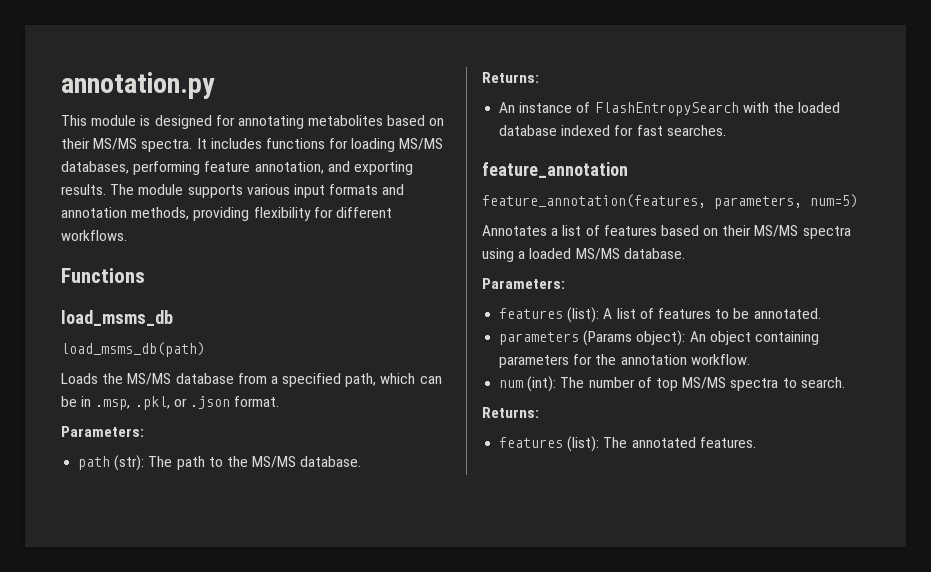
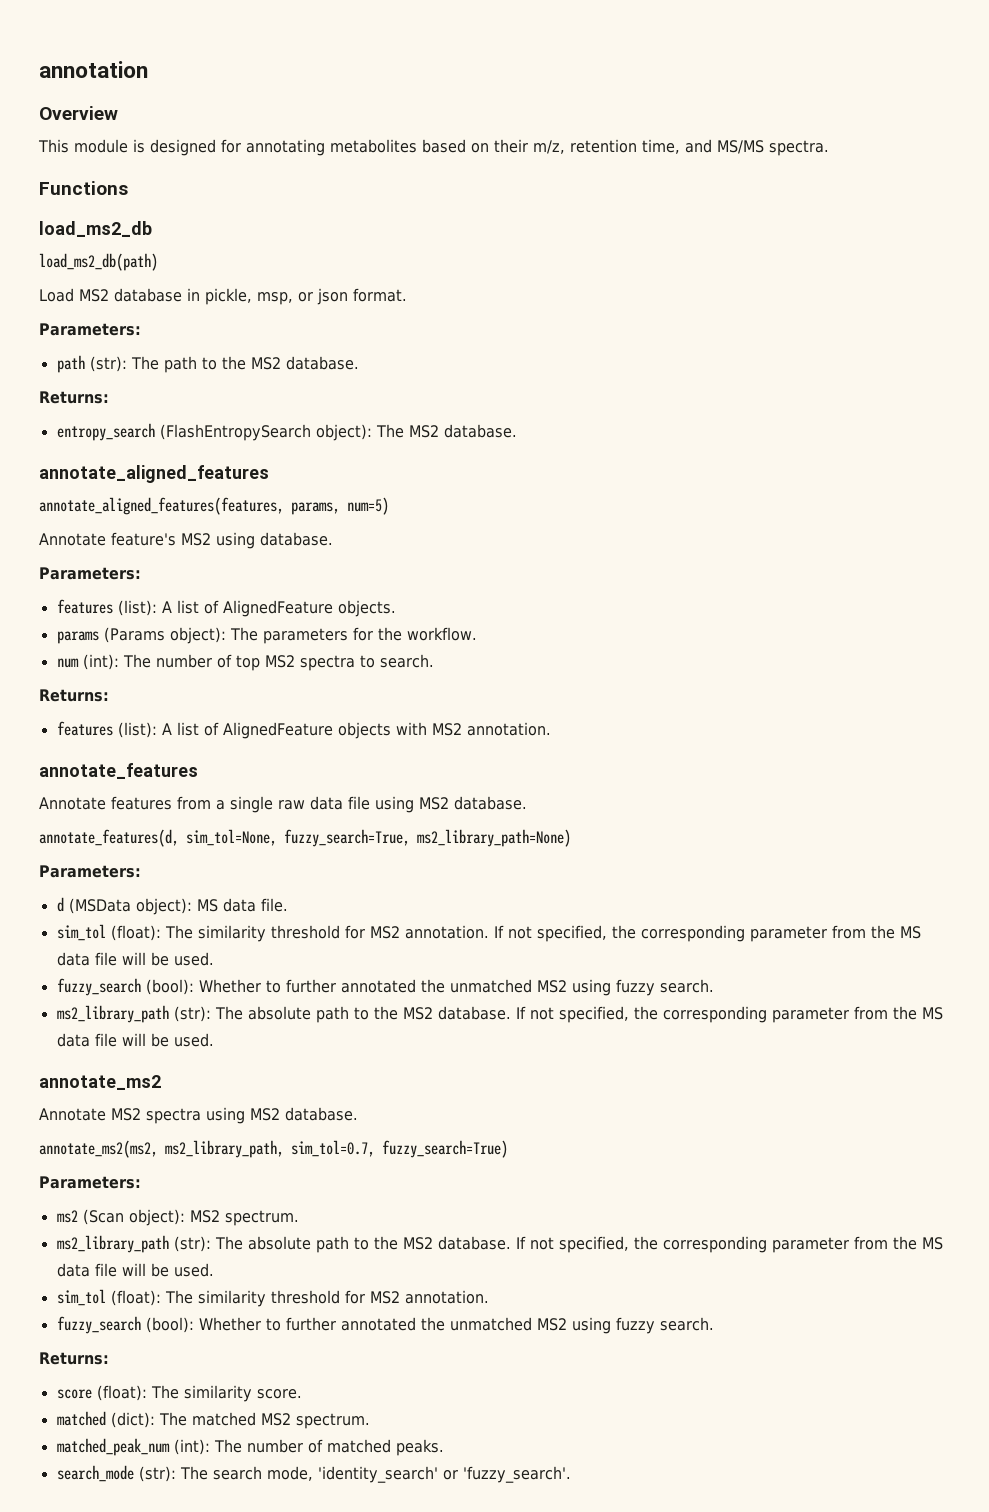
[61,72,215,99] annotation.py -> [39,61,148,78] [39,106,118,120] annotation // Overview
[93,138,444,152] [61,161,413,175] [61,184,405,198] [61,207,392,221] [61,230,127,241] [61,268,145,283] [61,310,173,326] [61,342,205,357] [61,373,442,387] [61,396,230,410] MS/MS spectra. It includes functions for loading MS/MS databases, performing feature annotation, and exporting results. The module supports various input formats and annotation methods, providing flexibility for different workflows. // Functions // load_msms_db // load_msms_db(path) // Loads the MS/MS database from a specified path, which can be in .msp, .pkl, or .json -> [533,139,829,156] [39,181,128,195] [39,221,152,237] [39,253,158,271] [39,288,348,305] m/z, retention time, and MS/MS spectra. // Functions // load_ms2_db // load_ms2_db(path) // Load MS2 database in pickle, msp, or json
[252,456,297,468] MS/MS -> [250,357,281,370] MS2
[499,102,841,116] [499,125,726,136] [482,162,628,178] [482,194,858,209] [482,225,851,239] [482,248,620,262] An instance of FlashEntropySearch with the loaded database indexed for fast searches. // feature_annotation // feature_annotation(features, parameters, num=5) // Annotates a list of features based on their MS/MS spectra using a loaded MS/MS -> [56,423,517,441] [39,465,269,483] [39,497,389,515] [39,532,255,549] entropy_search (FlashEntropySearch object): The MS2 database. // annotate_aligned_features // annotate_aligned_features(features, params, num=5) // Annotate feature's MS2 using
[657,308,821,319] [499,330,819,346] features to be annotated. // parameters (Params object): An object containing -> [222,600,396,617] [56,627,258,644] AlignedFeature objects. // params (Params object): The
[620,354,687,365] annotation -> (402, 634) none
[682,377,727,389] MS/MS -> [264,655,295,668] MS2
[603,437,756,448] The annotated features. -> [161,722,551,739] [39,763,198,779] [39,796,527,813] [39,829,571,847] [39,865,141,878] [56,897,288,915] [56,924,921,942] [56,952,214,966] [56,978,714,996] [56,1005,943,1023] [56,1033,214,1047] [39,1075,161,1090] [39,1107,358,1124] [39,1140,508,1158] [39,1176,141,1189] [56,1209,299,1226] [56,1235,943,1253] [56,1263,214,1277] [56,1289,489,1307] [56,1316,714,1334] [39,1352,109,1365] [56,1385,302,1402] [56,1411,370,1429] [56,1438,444,1456] [56,1465,571,1483] A list of AlignedFeature objects with MS2 annotation. // annotate_features // Annotate features from a single raw data file using MS2 database. // annotate_features(d, sim_tol=None, fuzzy_search=True, ms2_library_path=None) // Parameters: // d (MSData object): MS data file. // sim_tol (float): The similarity threshold for MS2 annotation. If not specified, the corresponding parameter from the MS data file will be used. // fuzzy_search (bool): Whether to further annotated the unmatched MS2 using fuzzy search. // ms2_library_path (str): The absolute path to the MS2 database. If not specified, the corresponding parameter from the MS data file will be used. // annotate_ms2 // Annotate MS2 spectra using MS2 database. // annotate_ms2(ms2, ms2_library_path, sim_tol=0.7, fuzzy_search=True) // Parameters: // ms2 (Scan object): MS2 spectrum. // ms2_library_path (str): The absolute path to the MS2 database. If not specified, the corresponding parameter from the MS data file will be used. // sim_tol (float): The similarity threshold for MS2 annotation. // fuzzy_search (bool): Whether to further annotated the unmatched MS2 using fuzzy search. // Returns: // score (float): The similarity score. // matched (dict): The matched MS2 spectrum. // matched_peak_num (int): The number of matched peaks. // search_mode (str): The search mode, 'identity_search' or 'fuzzy_search'.

